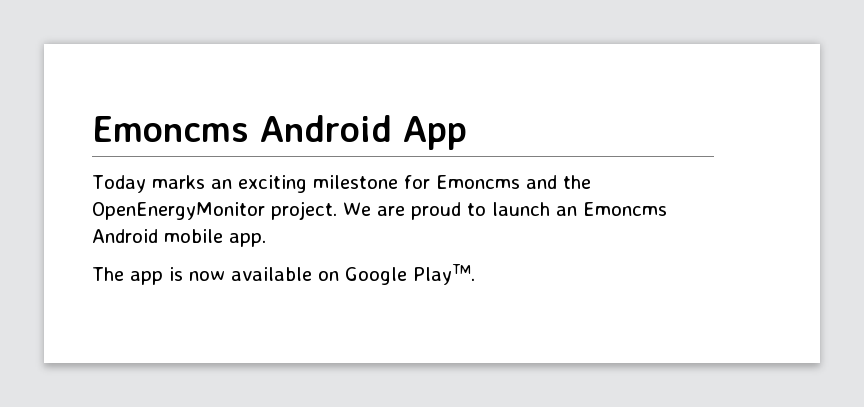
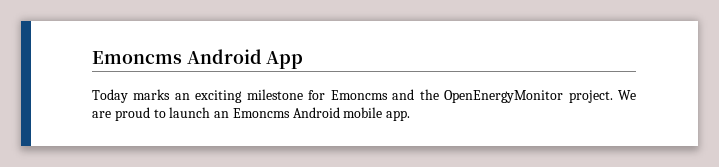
[92,264,475,285] // The app is now available on Google PlayTM. -> (411, 115) none

